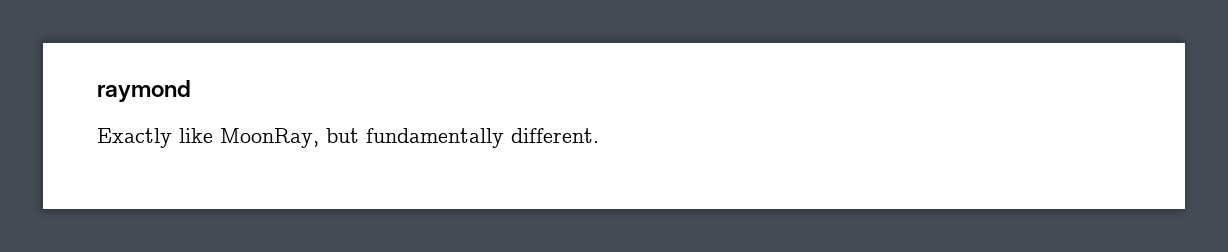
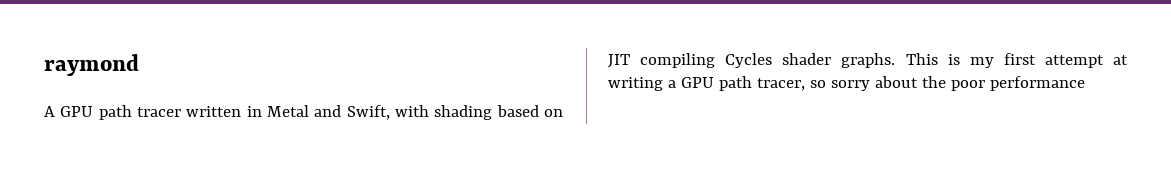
[97,128,599,148] Exactly like MoonRay, but fundamentally different. -> [44,105,563,120] [608,53,1128,68] [608,76,1085,91] A GPU path tracer written in Metal and Swift, with shading based on JIT compiling Cycles shader graphs. This is my first attempt at writing a GPU path tracer, so sorry about the poor performance

